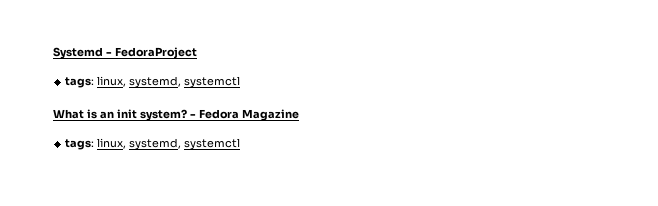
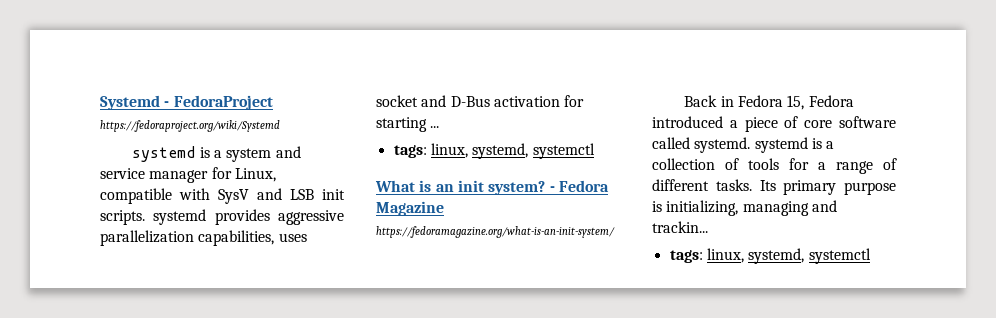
(197, 53) none -> [100,120,280,132] [132,146,301,162] [100,167,276,183] [100,188,345,204] [100,209,344,225] [100,230,307,246] [376,95,585,107] [376,117,440,132] // https://fedoraproject.org/wiki/Systemd // systemd is a system and service manager for Linux, compatible with SysV and LSB init scripts. systemd provides aggressive parallelization capabilities, uses socket and D-Bus activation for starting ...
(299, 115) none -> [376,226,615,238] [684,95,854,110] [652,116,896,132] [652,137,835,153] [652,158,897,174] [652,179,896,195] [652,200,837,216] [652,221,708,233] // https://fedoramagazine.org/what-is-an-init-system/ // Back in Fedora 15, Fedora introduced a piece of core software called systemd. systemd is a collection of tools for a range of different tasks. Its primary purpose is initializing, managing and trackin...

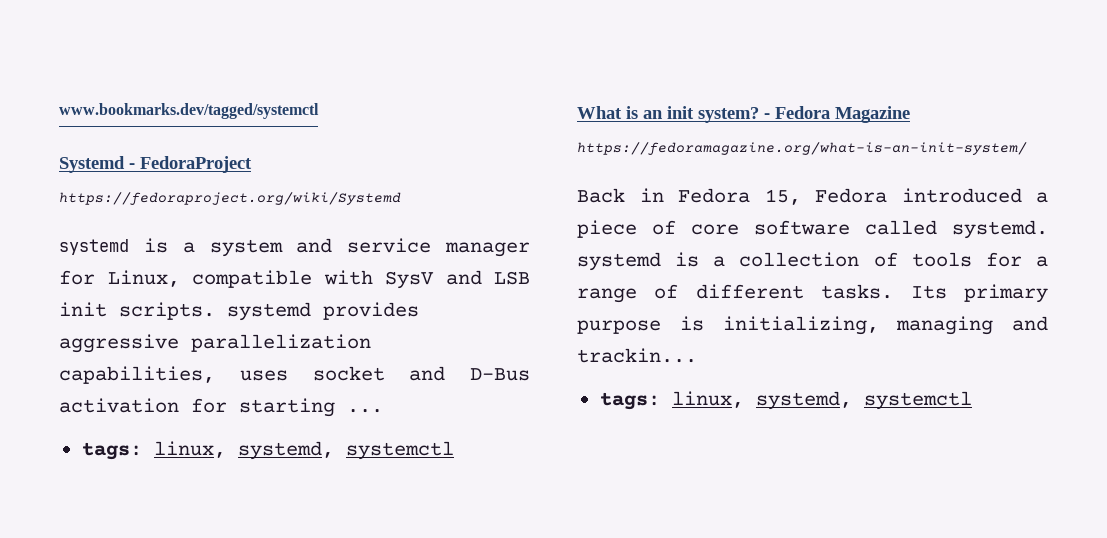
(100, 102) none -> [59,103,319,119] www.bookmarks.dev/tagged/systemctl //

